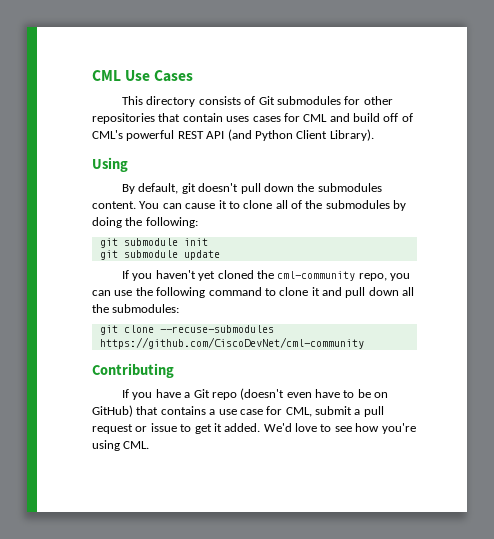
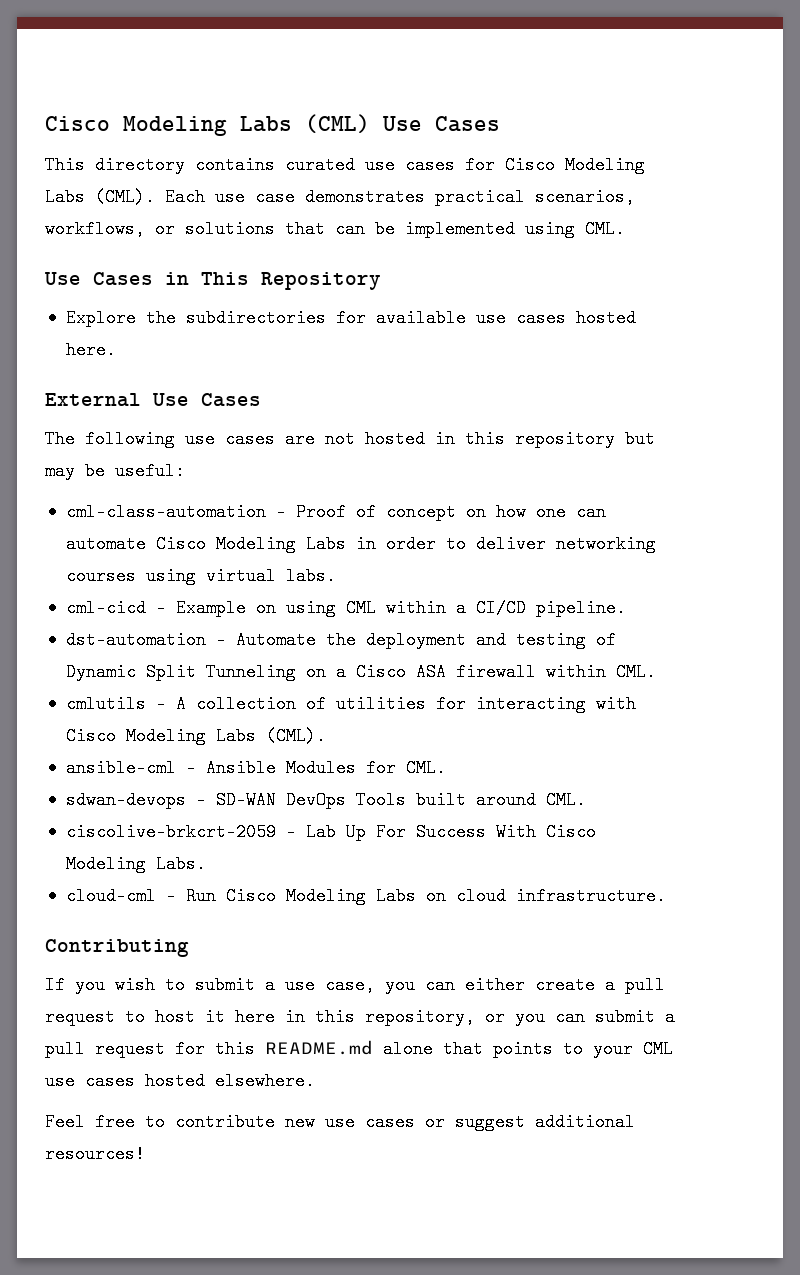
[92,70,121,81] CML -> [45,114,370,136] Cisco Modeling Labs (CML)
[198,96,393,105] [92,113,413,124] [92,129,374,141] [92,157,128,172] [122,183,382,194] [92,200,407,211] [92,217,198,228] [99,238,208,248] [99,250,220,260] [122,270,411,281] [92,287,415,298] [92,304,180,313] [99,325,274,335] [99,337,364,349] [92,363,174,378] [122,388,389,400] [92,405,384,417] [92,423,416,434] [92,440,150,451] consists of Git submodules for other repositories that contain uses cases for CML and build off of CML's powerful REST API (and Python Client Library). // Using // By default, git doesn't pull down the submodules content. You can cause it to clone all of the submodules by doing the following: // git submodule init // git submodule update // If you haven't yet cloned the cml-community repo, you can use the following command to clone it and pull down all the submodules: // git clone --recuse-submodules https://github.com/CiscoDevNet/cml-community // Contributing // If you have a Git repo (doesn't even have to be on GitHub) that contains a use case for CML, submit a pull request or issue to get it added. We'd love to see how you're using CML. -> [195,156,645,174] [45,188,635,206] [45,220,625,238] [44,272,381,290] [65,309,636,327] [65,341,116,359] [45,393,261,407] [45,430,655,448] [45,462,185,480] [65,503,606,521] [65,535,656,553] [65,567,336,585] [65,599,626,617] [65,631,616,649] [65,663,656,681] [65,695,636,713] [65,727,326,745] [65,759,446,777] [65,791,586,809] [65,823,596,841] [65,855,206,873] [65,887,666,905] [45,939,189,957] [45,976,665,994] [45,1008,675,1026] [45,1040,673,1058] [45,1072,315,1090] [45,1113,635,1131] [45,1145,145,1163] contains curated use cases for Cisco Modeling Labs (CML). Each use case demonstrates practical scenarios, workflows, or solutions that can be implemented using CML. // Use Cases in This Repository // Explore the subdirectories for available use cases hosted here. // External Use Cases // The following use cases are not hosted in this repository but may be useful: // cml-class-automation - Proof of concept on how one can automate Cisco Modeling Labs in order to deliver networking courses using virtual labs. // cml-cicd - Example on using CML within a CI/CD pipeline. // dst-automation - Automate the deployment and testing of Dynamic Split Tunneling on a Cisco ASA firewall within CML. // cmlutils - A collection of utilities for interacting with Cisco Modeling Labs (CML). // ansible-cml - Ansible Modules for CML. // sdwan-devops - SD-WAN DevOps Tools built around CML. // ciscolive-brkcrt-2059 - Lab Up For Success With Cisco Modeling Labs. // cloud-cml - Run Cisco Modeling Labs on cloud infrastructure. // Contributing // If you wish to submit a use case, you can either create a pull request to host it here in this repository, or you can submit a pull request for this README.md alone that points to your CML use cases hosted elsewhere. // Feel free to contribute new use cases or suggest additional resources!

